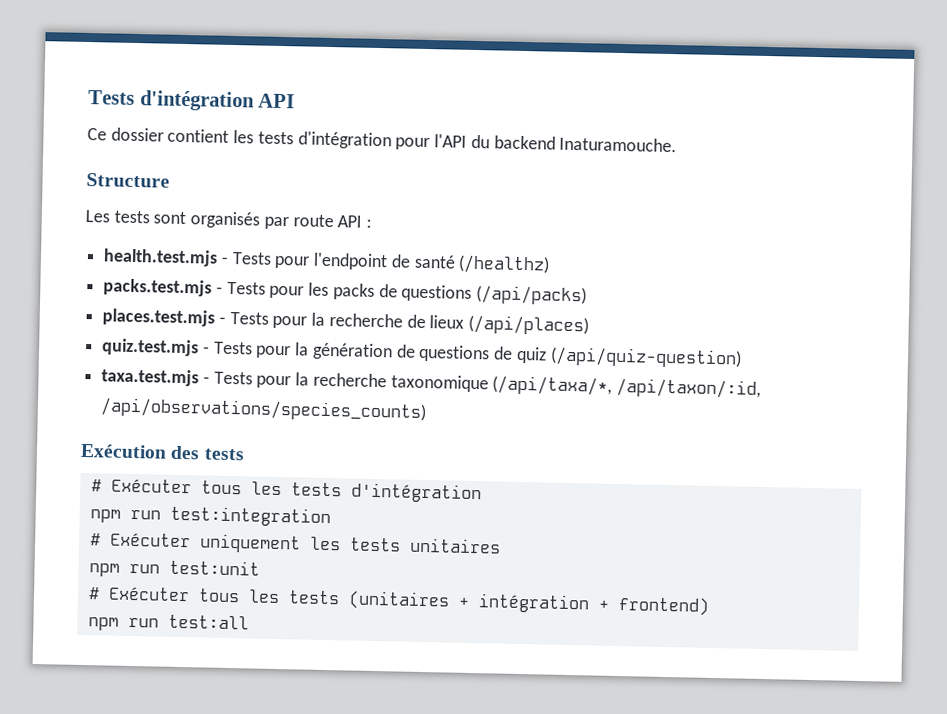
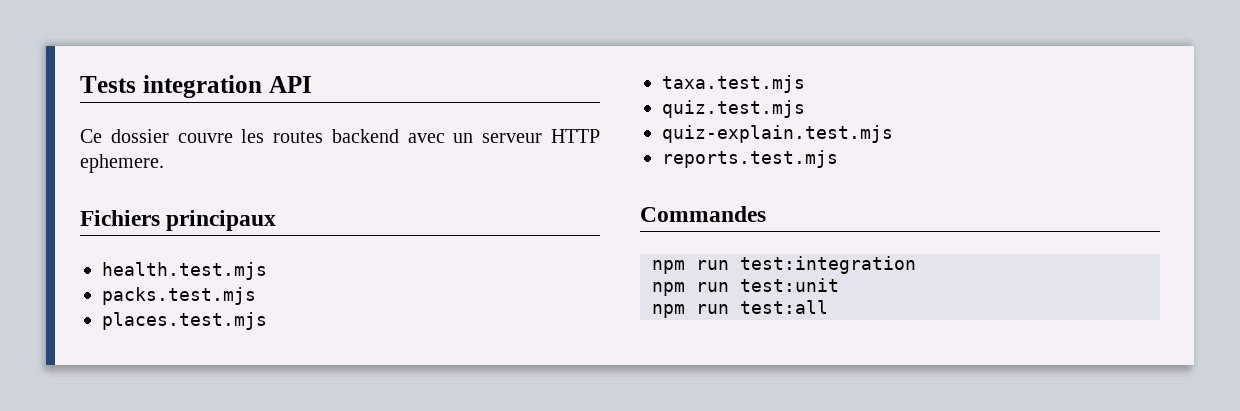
[88,90,255,112] Tests d'intégration -> [80,75,262,98] Tests integration
[167,128,678,153] [86,172,170,188] [85,209,373,230] [103,248,551,275] [103,278,588,306] [102,308,590,336] [101,338,742,369] [101,368,762,399] [100,397,428,423] [80,443,245,461] [90,478,482,504] [89,505,331,528] [89,532,501,554] [88,559,260,577] [87,586,710,616] contient les tests d'intégration pour l'API du backend Inaturamouche. // Structure // Les tests sont organisés par route API : // health.test.mjs - Tests pour l'endpoint de santé (/healthz) // packs.test.mjs - Tests pour les packs de questions (/api/packs) // places.test.mjs - Tests pour la recherche de lieux (/api/places) // quiz.test.mjs - Tests pour la génération de questions de quiz (/api/quiz-question) // taxa.test.mjs - Tests pour la recherche taxonomique (/api/taxa/*, /api/taxon/:id, /api/observations/species_counts) // Exécution des tests // # Exécuter tous les tests d'intégration // npm run test:integration // # Exécuter uniquement les tests unitaires // npm run test:unit // # Exécuter tous les tests (unitaires + intégration + frontend) -> [177,129,600,143] [80,154,164,173] [80,210,277,231] [102,262,267,280] [102,287,256,305] [102,312,267,330] [662,75,805,93] [662,100,805,118] [662,125,893,143] [662,150,838,168] [640,206,766,222] [652,256,916,274] [652,278,839,296] couvre les routes backend avec un serveur HTTP ephemere. // Fichiers principaux // health.test.mjs // packs.test.mjs // places.test.mjs // taxa.test.mjs // quiz.test.mjs // quiz-explain.test.mjs // reports.test.mjs // Commandes // npm run test:integration // npm run test:unit

